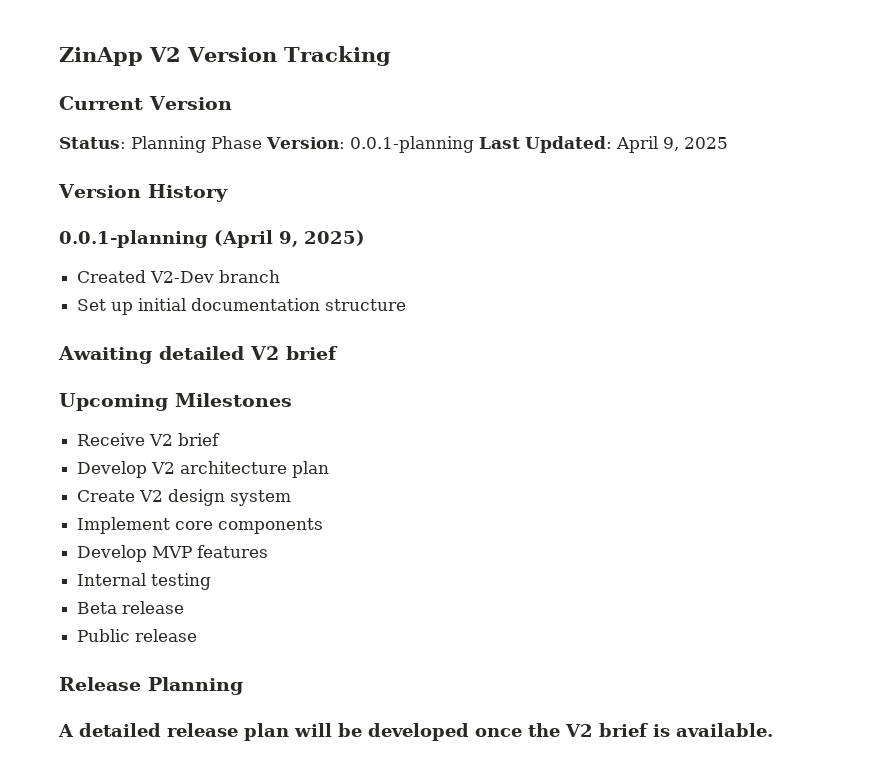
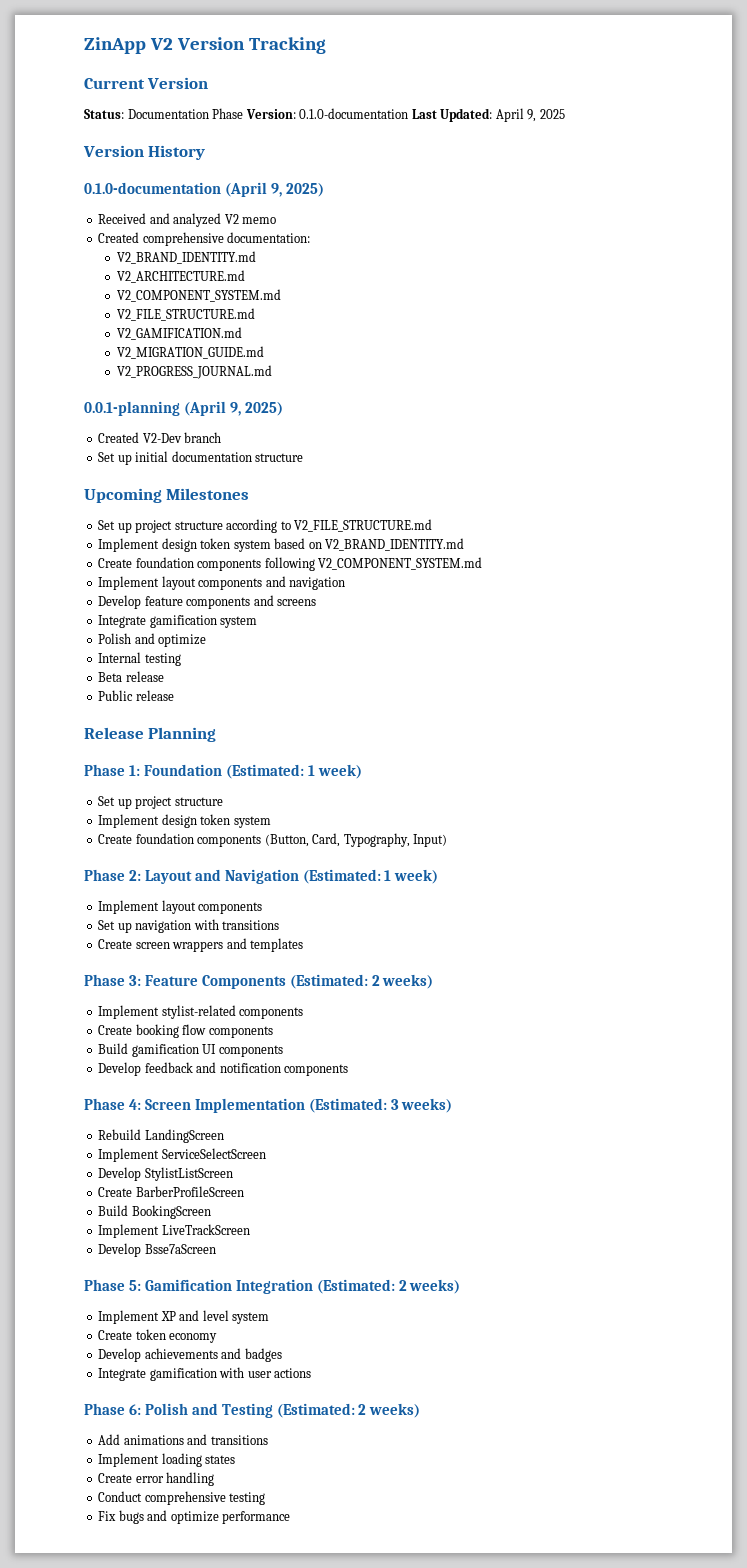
[131,136,206,153] Planning -> [127,109,209,119] Documentation
[349,136,474,153] 0.0.1-planning -> [299,108,409,119] 0.1.0-documentation
(228, 193) none -> [84,182,324,197] [98,213,277,227] [98,232,311,246] [116,251,256,264] [116,270,245,283] [116,289,281,302] [116,308,255,321] [116,327,242,340] [116,346,264,359] [116,365,272,379] // 0.1.0-documentation (April 9, 2025) // Received and analyzed V2 memo // Created comprehensive documentation: // V2_BRAND_IDENTITY.md // V2_ARCHITECTURE.md // V2_COMPONENT_SYSTEM.md // V2_FILE_STRUCTURE.md // V2_GAMIFICATION.md // V2_MIGRATION_GUIDE.md // V2_PROGRESS_JOURNAL.md
[58,346,338,364] [59,393,292,411] [77,433,221,446] [77,461,330,478] [77,489,292,506] [77,517,324,534] [77,545,269,562] Awaiting detailed V2 brief // Upcoming Milestones // Receive V2 brief // Develop V2 architecture plan // Create V2 design system // Implement core components // Develop MVP features -> [84,488,250,503] [98,519,433,533] [98,538,465,552] [98,557,483,571] [98,576,346,590] [98,595,317,609] [98,615,258,628] [98,633,207,647] Upcoming Milestones // Set up project structure according to V2_FILE_STRUCTURE.md // Implement design token system based on V2_BRAND_IDENTITY.md // Create foundation components following V2_COMPONENT_SYSTEM.md // Implement layout components and navigation // Develop feature components and screens // Integrate gamification system // Polish and optimize
[58,723,773,741] A detailed release plan will be developed once the V2 brief is available. -> [84,764,362,779] [98,796,223,809] [98,814,271,828] [98,833,448,847] [84,869,439,884] [98,900,263,914] [98,919,280,933] [98,938,304,952] [84,974,434,989] [98,1005,304,1019] [98,1024,273,1038] [98,1043,283,1057] [98,1062,349,1076] [84,1098,453,1113] [98,1129,224,1143] [98,1148,266,1162] [98,1167,233,1181] [98,1186,244,1197] [98,1205,211,1219] [98,1224,250,1238] [98,1243,216,1257] [84,1279,461,1294] [98,1310,270,1324] [98,1329,218,1343] [98,1348,282,1362] [98,1367,312,1381] [84,1403,421,1418] [98,1434,268,1445] [98,1453,236,1467] [98,1472,215,1486] [98,1491,266,1505] [98,1510,291,1524] Phase 1: Foundation (Estimated: 1 week) // Set up project structure // Implement design token system // Create foundation components (Button, Card, Typography, Input) // Phase 2: Layout and Navigation (Estimated: 1 week) // Implement layout components // Set up navigation with transitions // Create screen wrappers and templates // Phase 3: Feature Components (Estimated: 2 weeks) // Implement stylist-related components // Create booking flow components // Build gamification UI components // Develop feedback and notification components // Phase 4: Screen Implementation (Estimated: 3 weeks) // Rebuild LandingScreen // Implement ServiceSelectScreen // Develop StylistListScreen // Create BarberProfileScreen // Build BookingScreen // Implement LiveTrackScreen // Develop Bsse7aScreen // Phase 5: Gamification Integration (Estimated: 2 weeks) // Implement XP and level system // Create token economy // Develop achievements and badges // Integrate gamification with user actions // Phase 6: Polish and Testing (Estimated: 2 weeks) // Add animations and transitions // Implement loading states // Create error handling // Conduct comprehensive testing // Fix bugs and optimize performance

